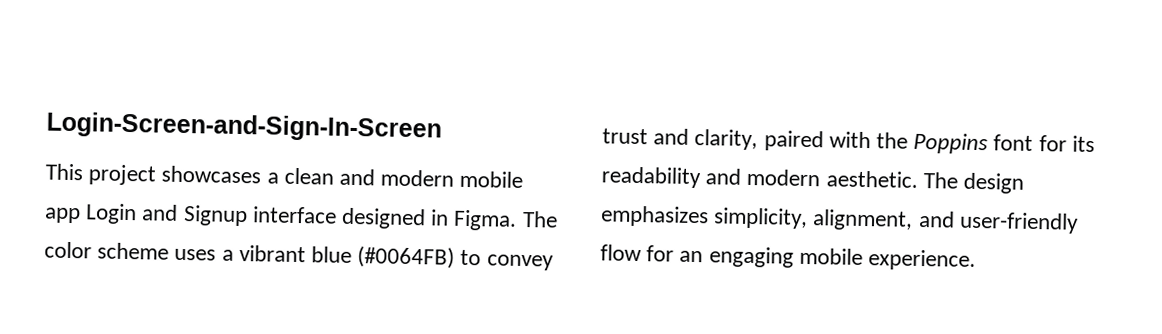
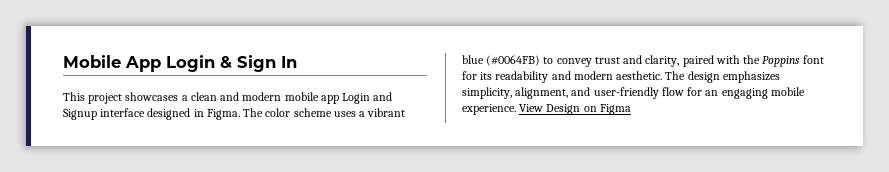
[46,111,442,143] Login-Screen-and-Sign-In-Screen -> [63,55,297,72] Mobile App Login & Sign In
(977, 260) none -> [519,104,631,115] View Design on Figma

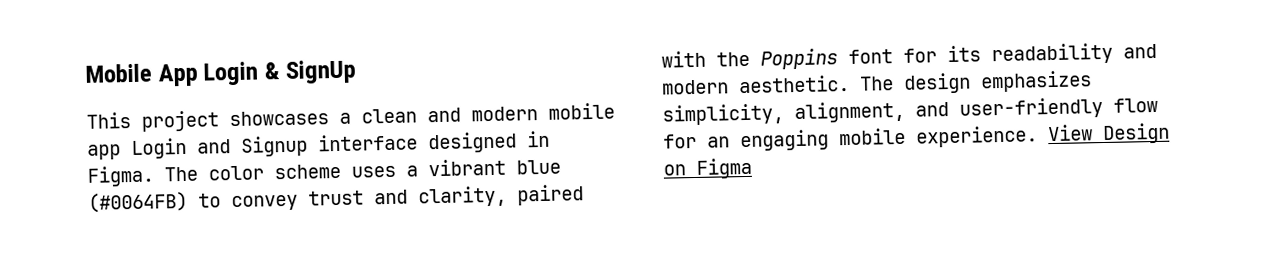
[237,55,297,72] Sign In -> [285,59,358,84] SignUp

